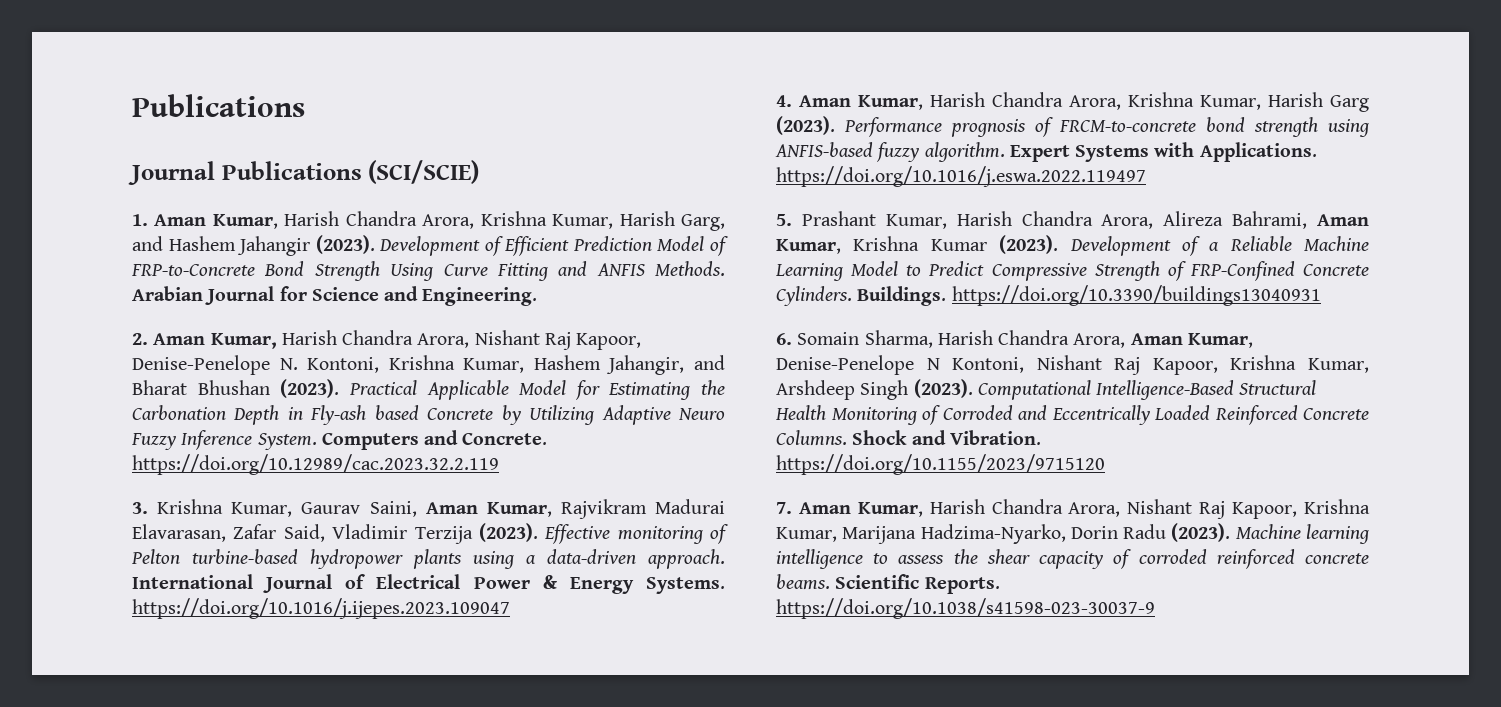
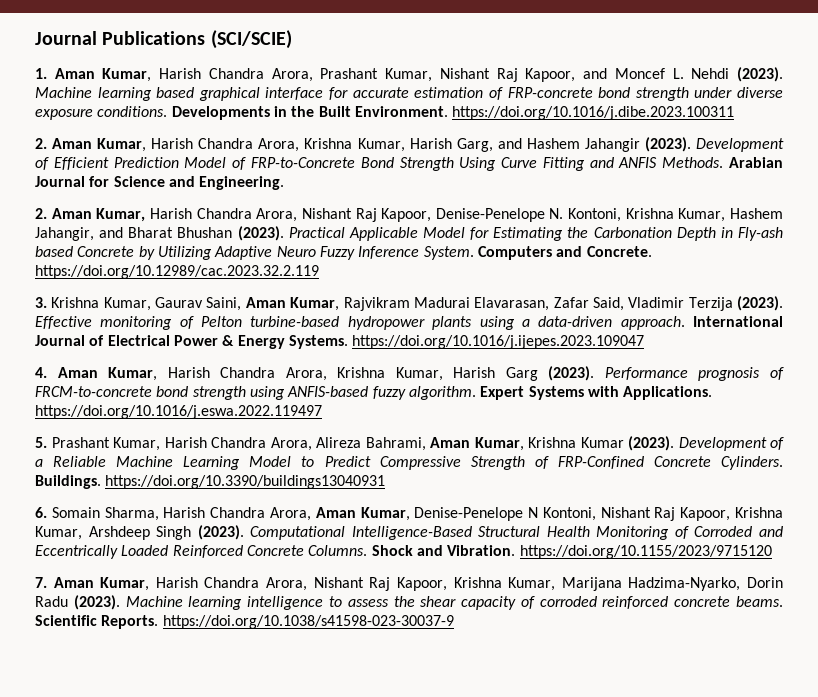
[132,94,305,117] Publications // -> (35, 38) none
(475, 221) none -> [320,67,784,82] [35,87,784,101] [35,106,735,120] [35,138,300,152] Prashant Kumar, Nishant Raj Kapoor, and Moncef L. Nehdi (2023). Machine learning based graphical interface for accurate estimation of FRP-concrete bond strength under diverse exposure conditions. Developments in the Built Environment. https://doi.org/10.1016/j.dibe.2023.100311 // 2. Aman Kumar, Harish Chandra Arora,

